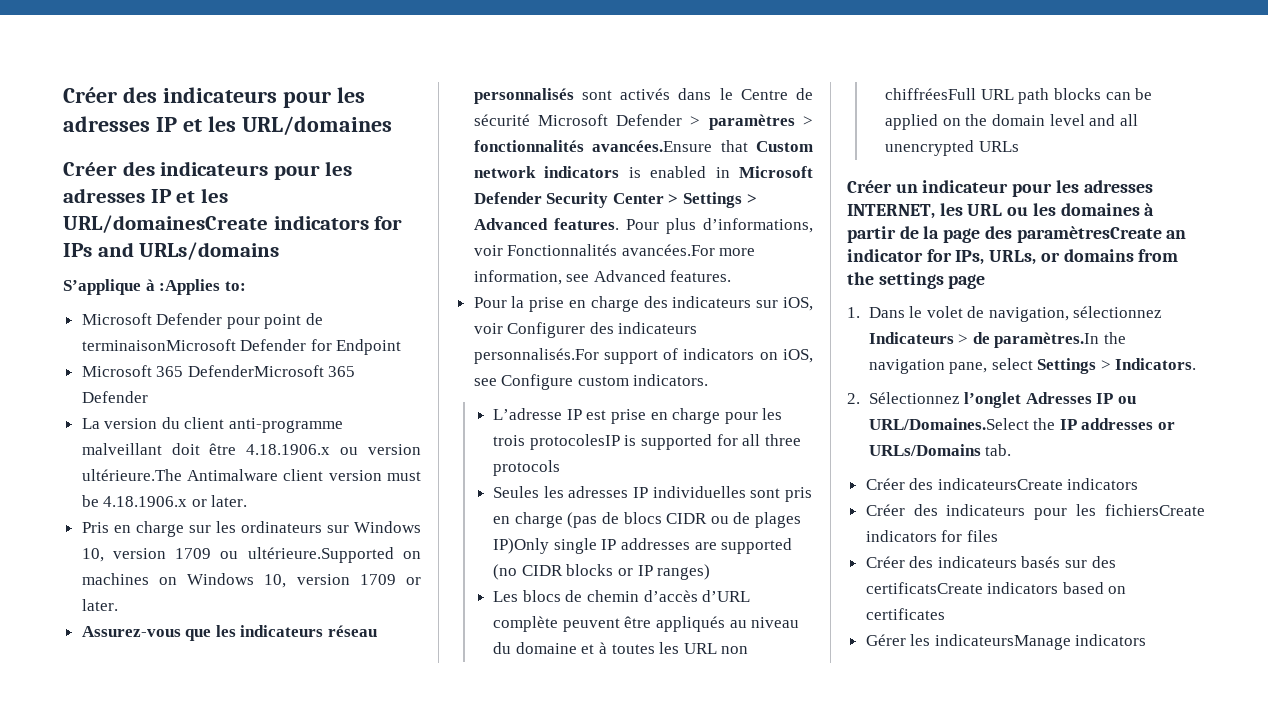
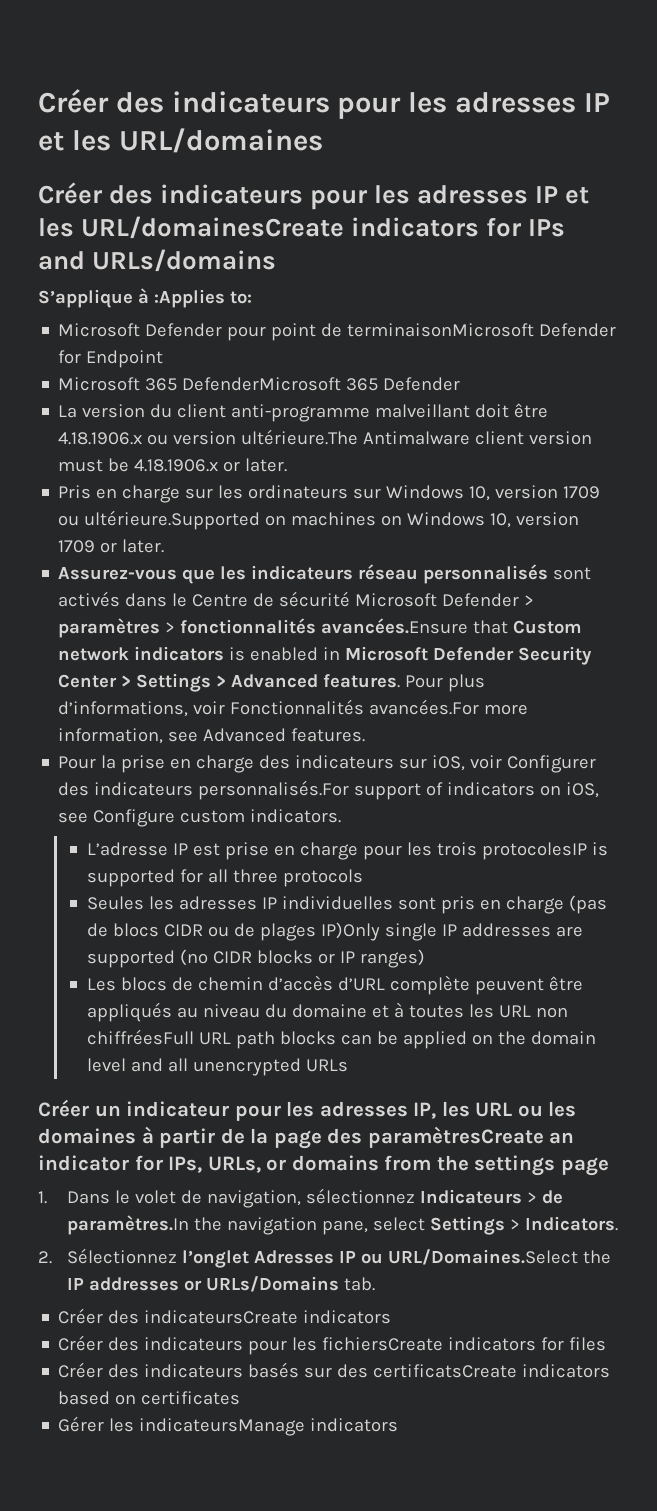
[847,204,935,219] INTERNET, -> [413,1102,437,1119] IP,

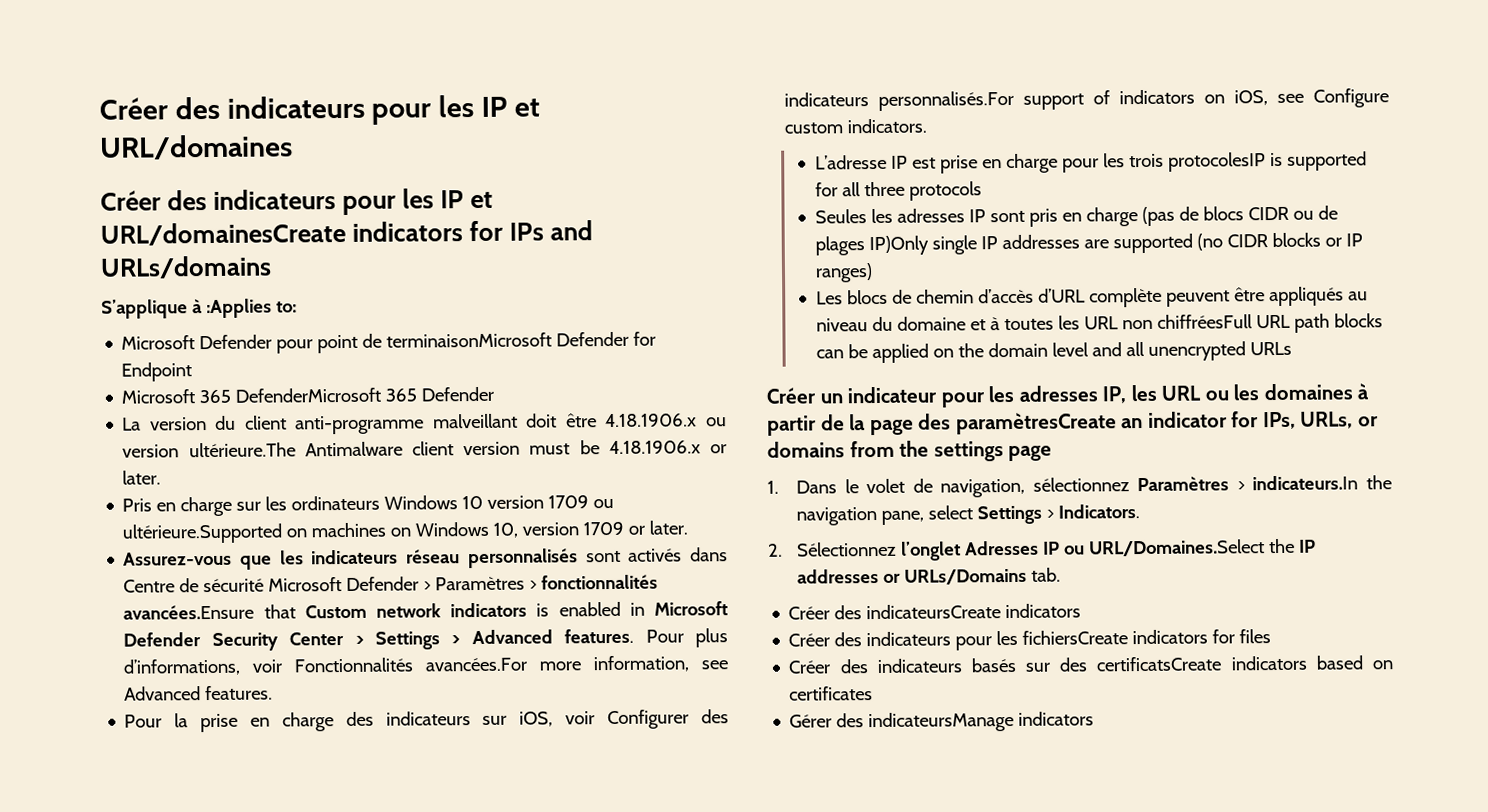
[38,89,610,119] [38,130,111,151] Créer des indicateurs pour les adresses IP et les -> [99,95,540,125] Créer des indicateurs pour les IP et
[417,185,590,204] [38,218,74,237] adresses IP et les -> [440,190,494,209] IP et
[353,485,491,501] sur Windows 10, -> [384,495,484,510] Windows 10
[172,593,188,607] le -> (728, 554) none
[58,618,161,638] paramètres -> [435,576,526,591] Paramètres
[282,896,394,910] individuelles -> (986, 216) none
[419,1189,563,1204] [66,1215,189,1235] Indicateurs > de paramètres.In -> [1137,475,1359,492] Paramètres > indicateurs.In
[109,1418,135,1432] les -> [836,713,865,728] des

